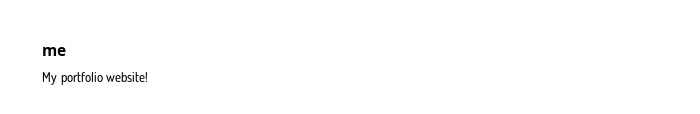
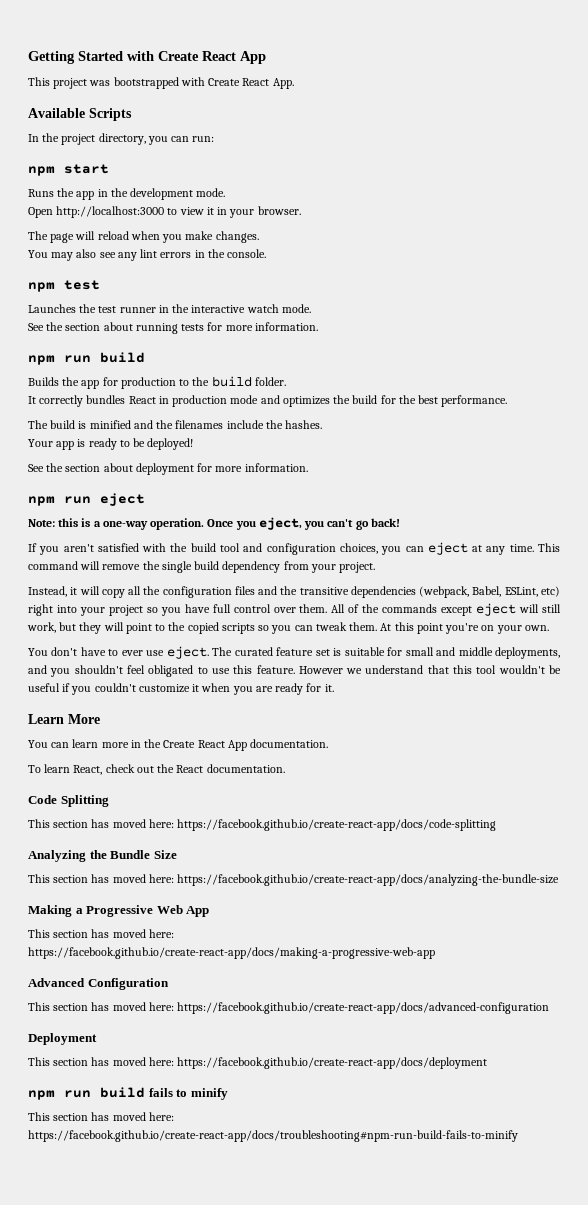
[42,47,66,56] [42,72,149,85] me // My portfolio website! -> [28,51,266,64] [28,77,294,89] [28,108,132,121] [28,133,215,145] [28,164,109,176] [28,188,226,200] [28,206,301,218] [28,231,259,243] [28,249,267,261] [28,280,100,292] [28,304,311,313] [28,322,318,334] [28,352,145,365] [28,376,286,389] [28,395,508,407] [28,420,323,429] [28,438,194,450] [28,463,308,475] [28,493,145,506] [28,517,400,530] [28,542,561,555] [28,561,376,573] [28,586,560,598] [28,603,561,616] [27,622,549,634] [28,646,560,659] [28,665,561,677] [28,683,334,695] [28,714,100,724] [28,739,329,751] [28,764,285,775] [28,795,109,807] [28,819,497,831] [28,850,177,862] [28,874,560,886] [28,905,210,917] [28,929,174,938] [28,947,435,959] [28,978,169,990] [28,1002,550,1014] [28,1033,97,1045] [28,1057,488,1069] [28,1087,228,1100] [28,1112,174,1121] [28,1130,518,1142] Getting Started with Create React App // This project was bootstrapped with Create React App. // Available Scripts // In the project directory, you can run: // npm start // Runs the app in the development mode. // Open http://localhost:3000 to view it in your browser. // The page will reload when you make changes. // You may also see any lint errors in the console. // npm test // Launches the test runner in the interactive watch mode. // See the section about running tests for more information. // npm run build // Builds the app for production to the build folder. // It correctly bundles React in production mode and optimizes the build for the best performance. // The build is minified and the filenames include the hashes. // Your app is ready to be deployed! // See the section about deployment for more information. // npm run eject // Note: this is a one-way operation. Once you eject, you can't go back! // If you aren't satisfied with the build tool and configuration choices, you can eject at any time. This command will remove the single build dependency from your project. // Instead, it will copy all the configuration files and the transitive dependencies (webpack, Babel, ESLint, etc) right into your project so you have full control over them. All of the commands except eject will still work, but they will point to the copied scripts so you can tweak them. At this point you're on your own. // You don't have to ever use eject. The curated feature set is suitable for small and middle deployments, and you shouldn't feel obligated to use this feature. However we understand that this tool wouldn't be useful if you couldn't customize it when you are ready for it. // Learn More // You can learn more in the Create React App documentation. // To learn React, check out the React documentation. // Code Splitting // This section has moved here: https://facebook.github.io/create-react-app/docs/code-splitting // Analyzing the Bundle Size // This section has moved here: https://facebook.github.io/create-react-app/docs/analyzing-the-bundle-size // Making a Progressive Web App // This section has moved here: https://facebook.github.io/create-react-app/docs/making-a-progressive-web-app // Advanced Configuration // This section has moved here: https://facebook.github.io/create-react-app/docs/advanced-configuration // Deployment // This section has moved here: https://facebook.github.io/create-react-app/docs/deployment // npm run build fails to minify // This section has moved here: https://facebook.github.io/create-react-app/docs/troubleshooting#npm-run-build-fails-to-minify

